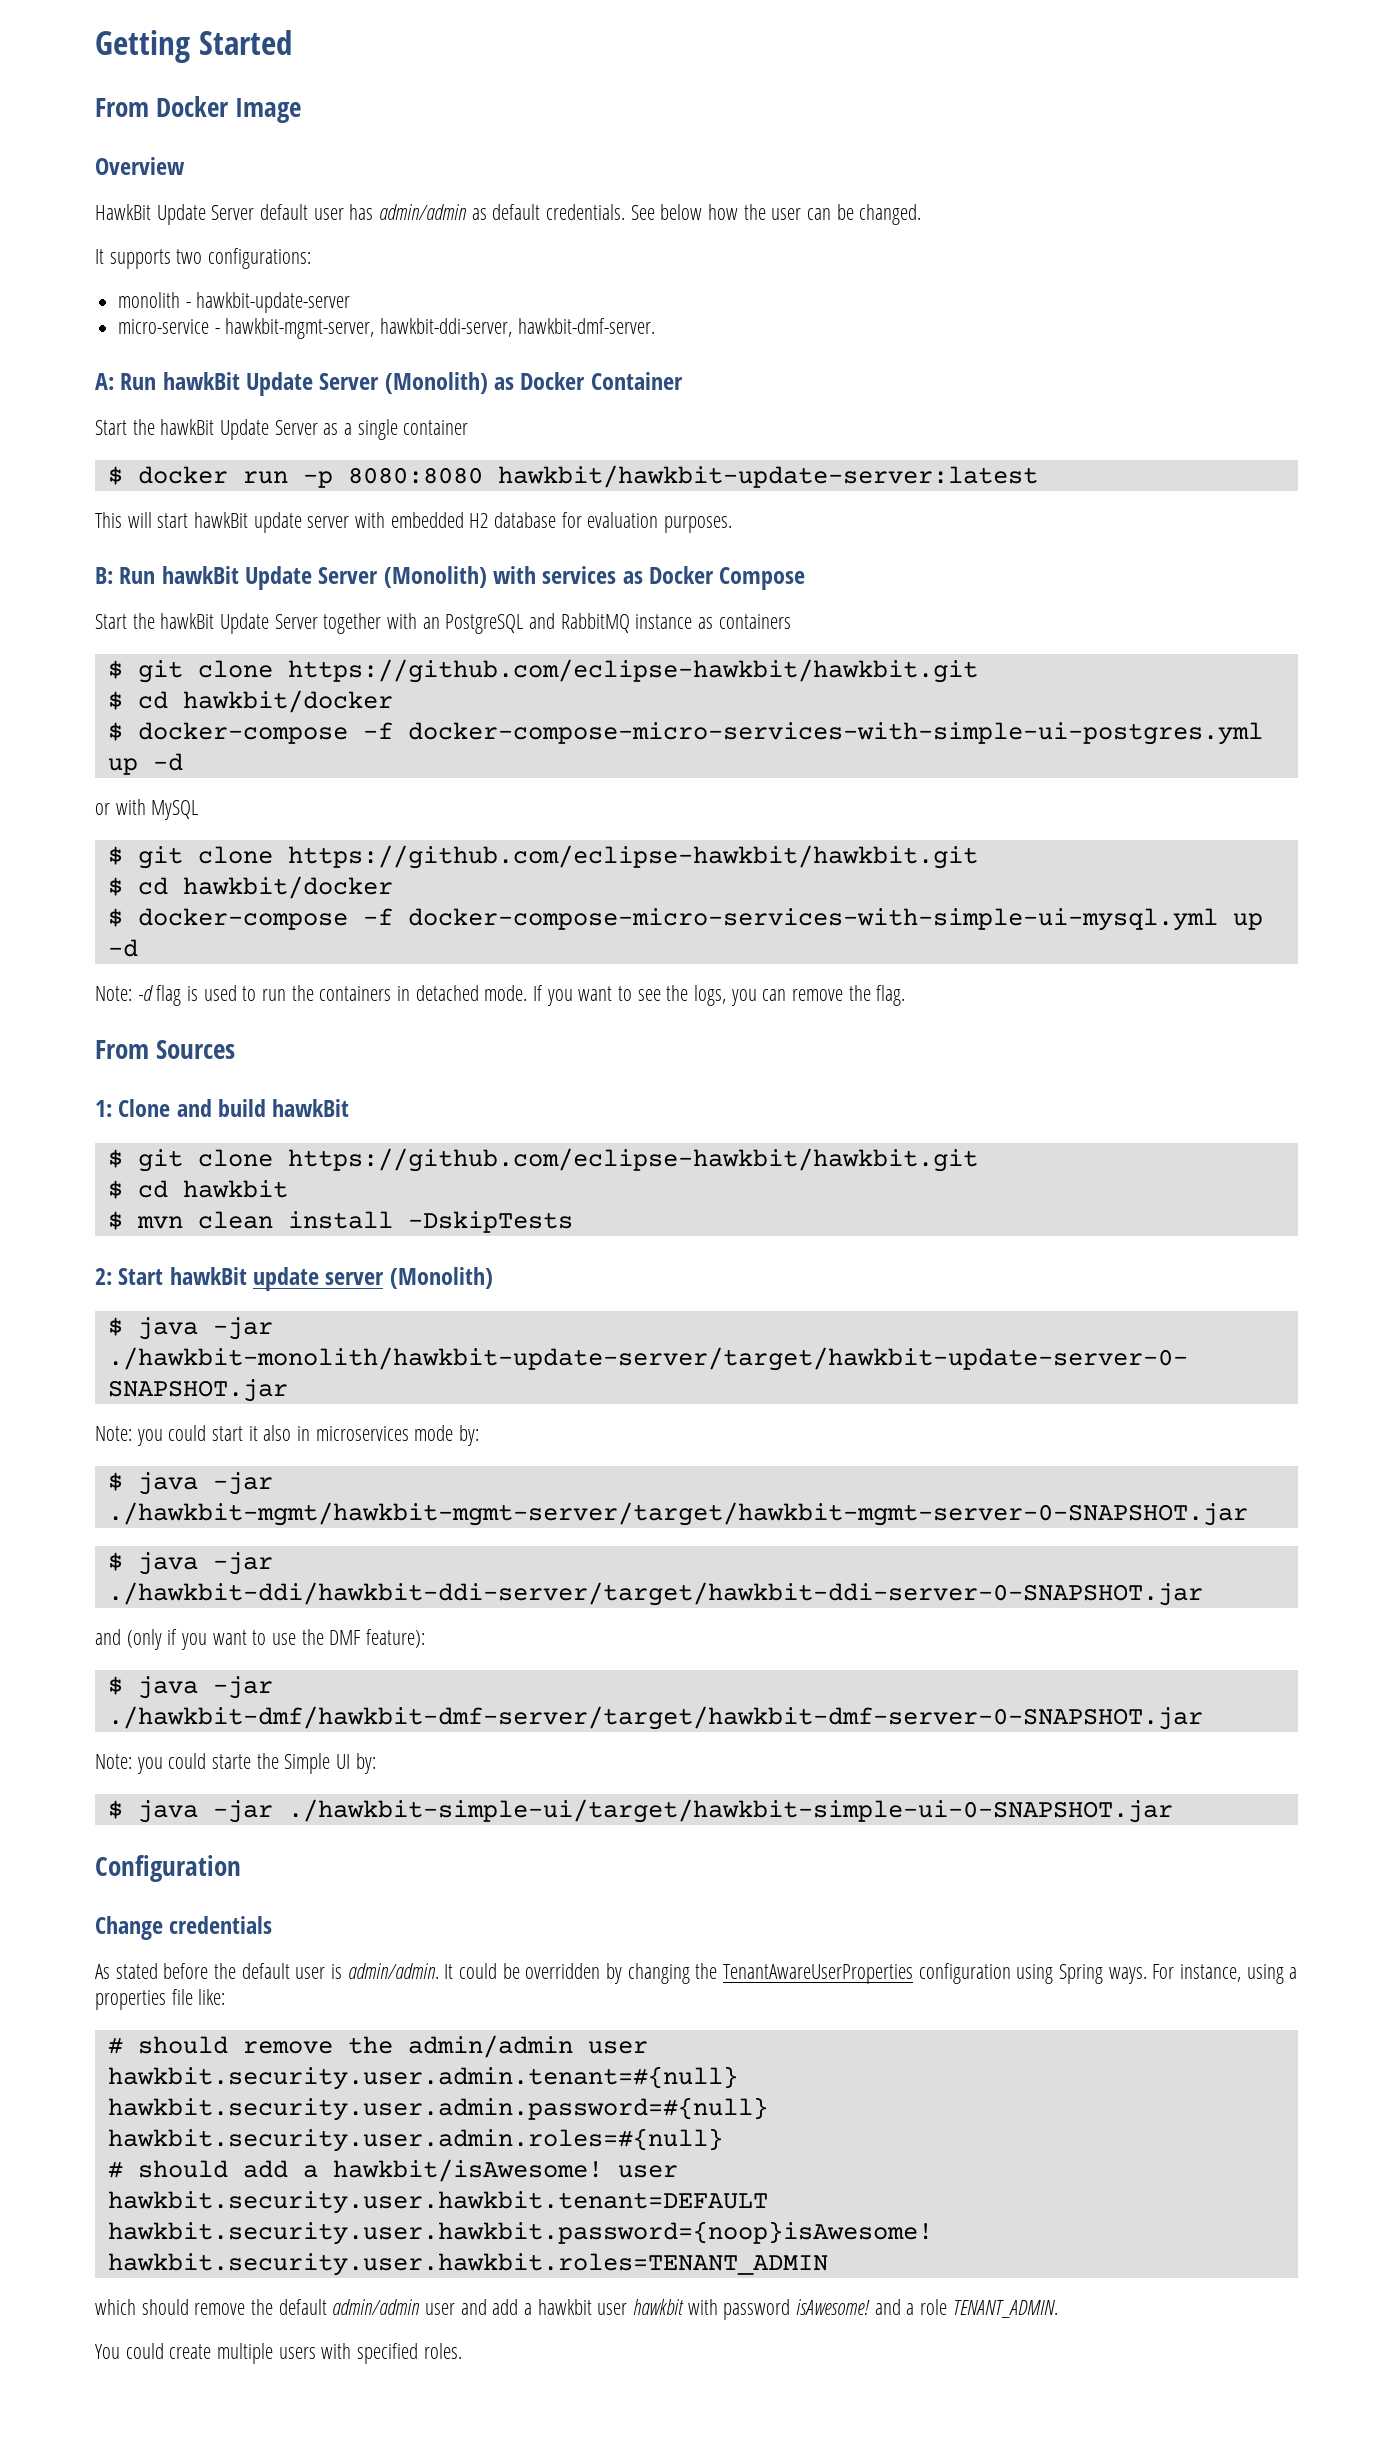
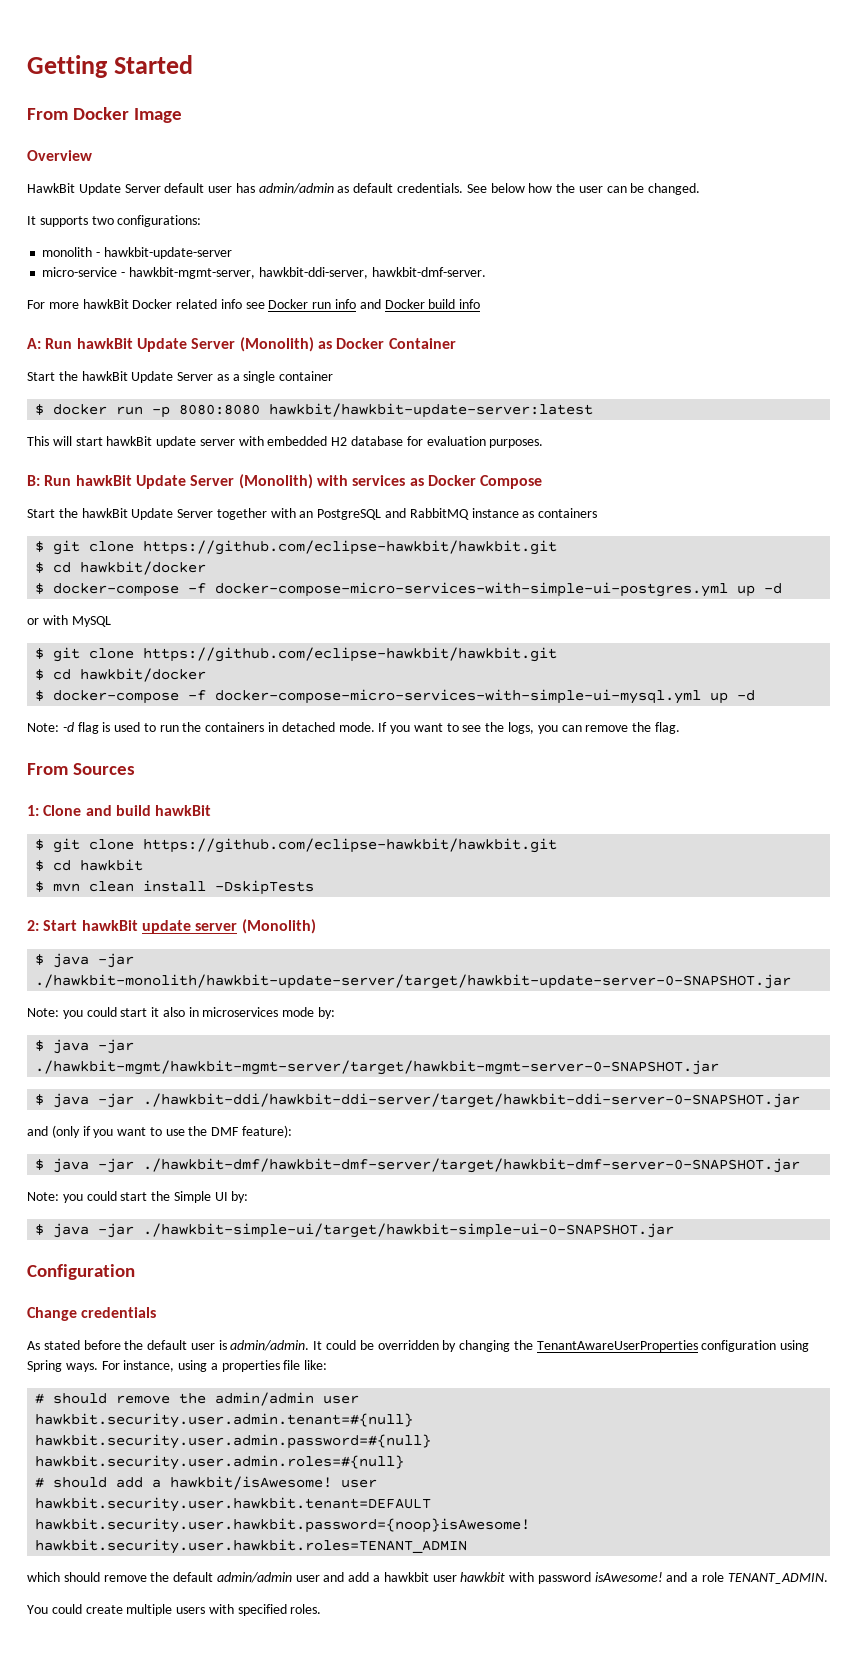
(655, 326) none -> [27,299,481,309] // For more hawkBit Docker related info see Docker run info and Docker build info
[212,1754,252,1769] starte -> [120,1192,148,1201] start

